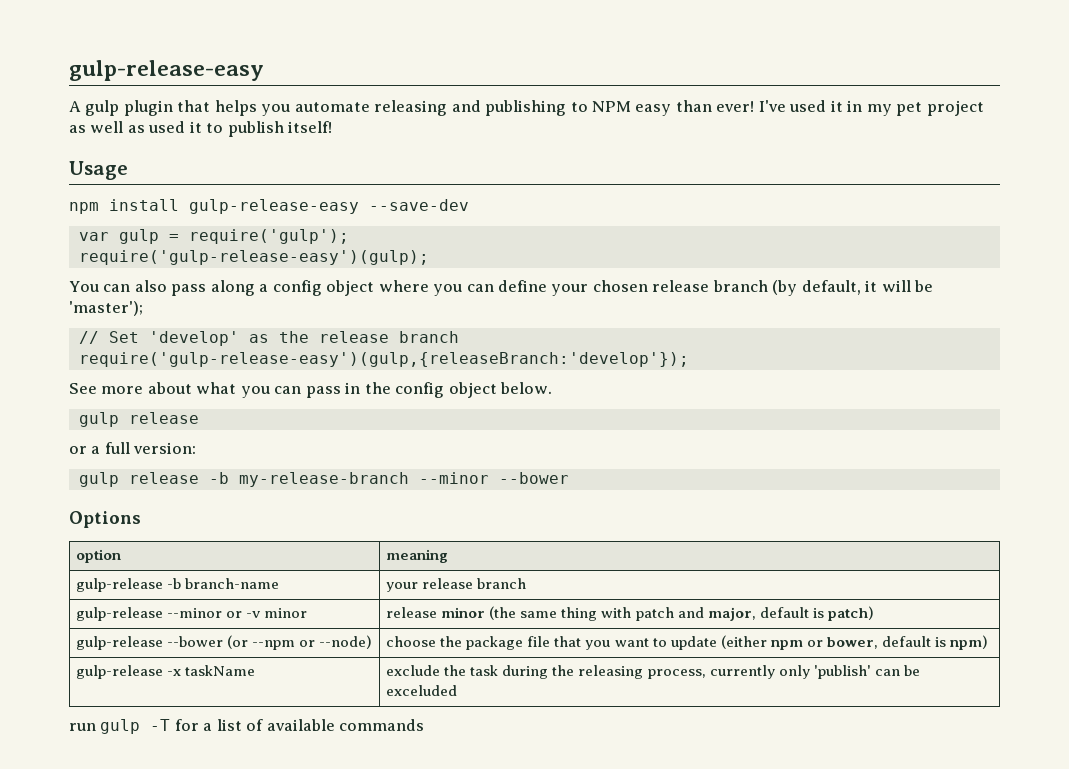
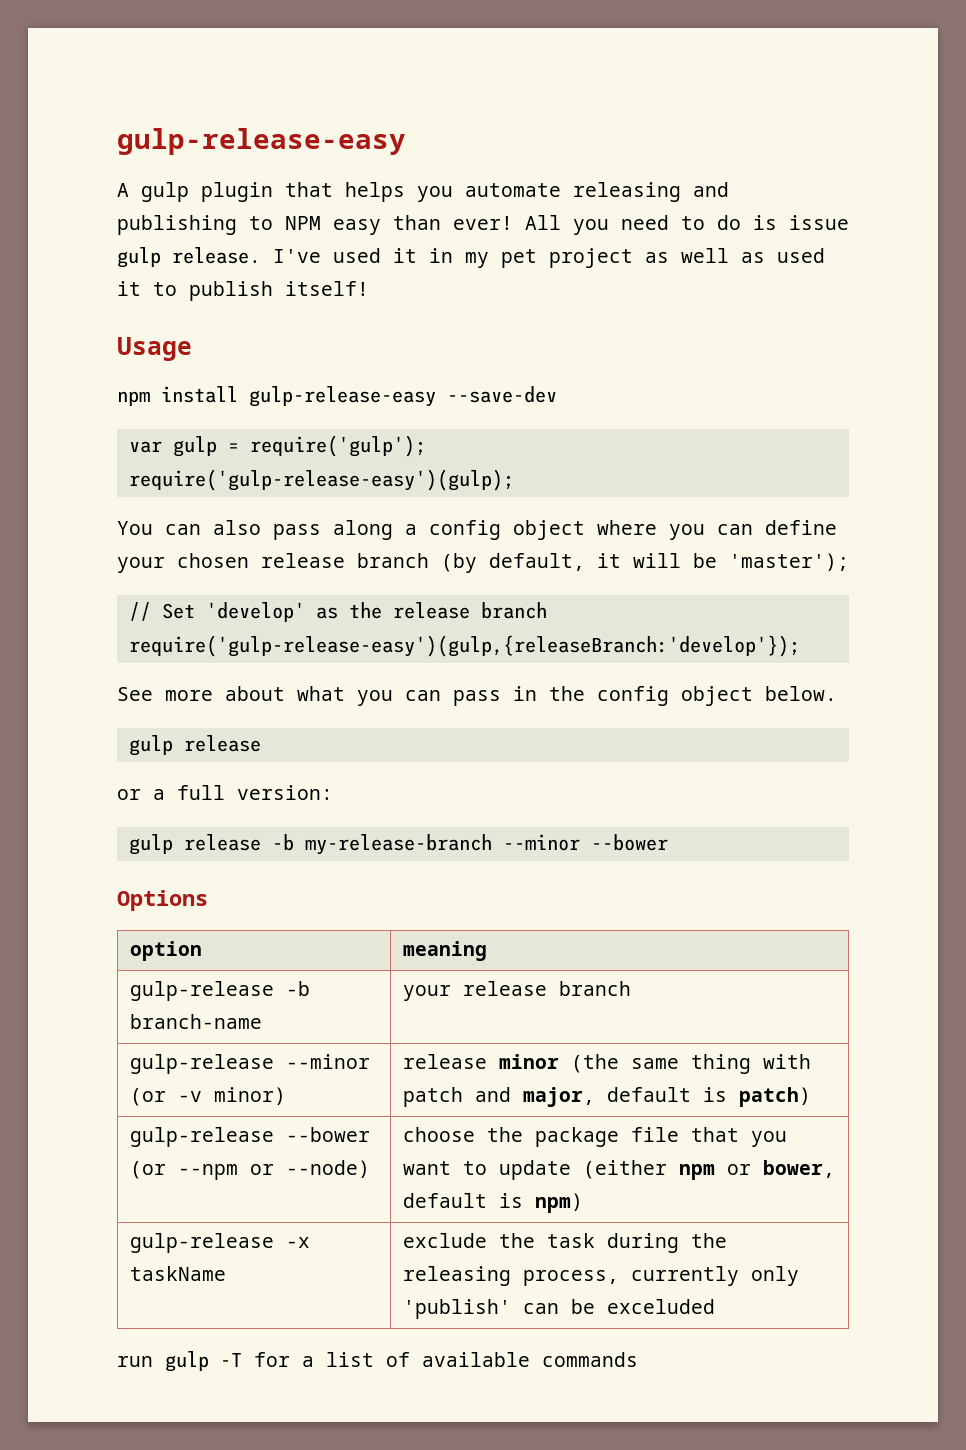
(755, 106) none -> [525,215,849,235] [117,247,261,268] All you need to do is issue gulp release.
[226,608,308,618] or -v minor -> [130,1087,287,1106] (or -v minor)

